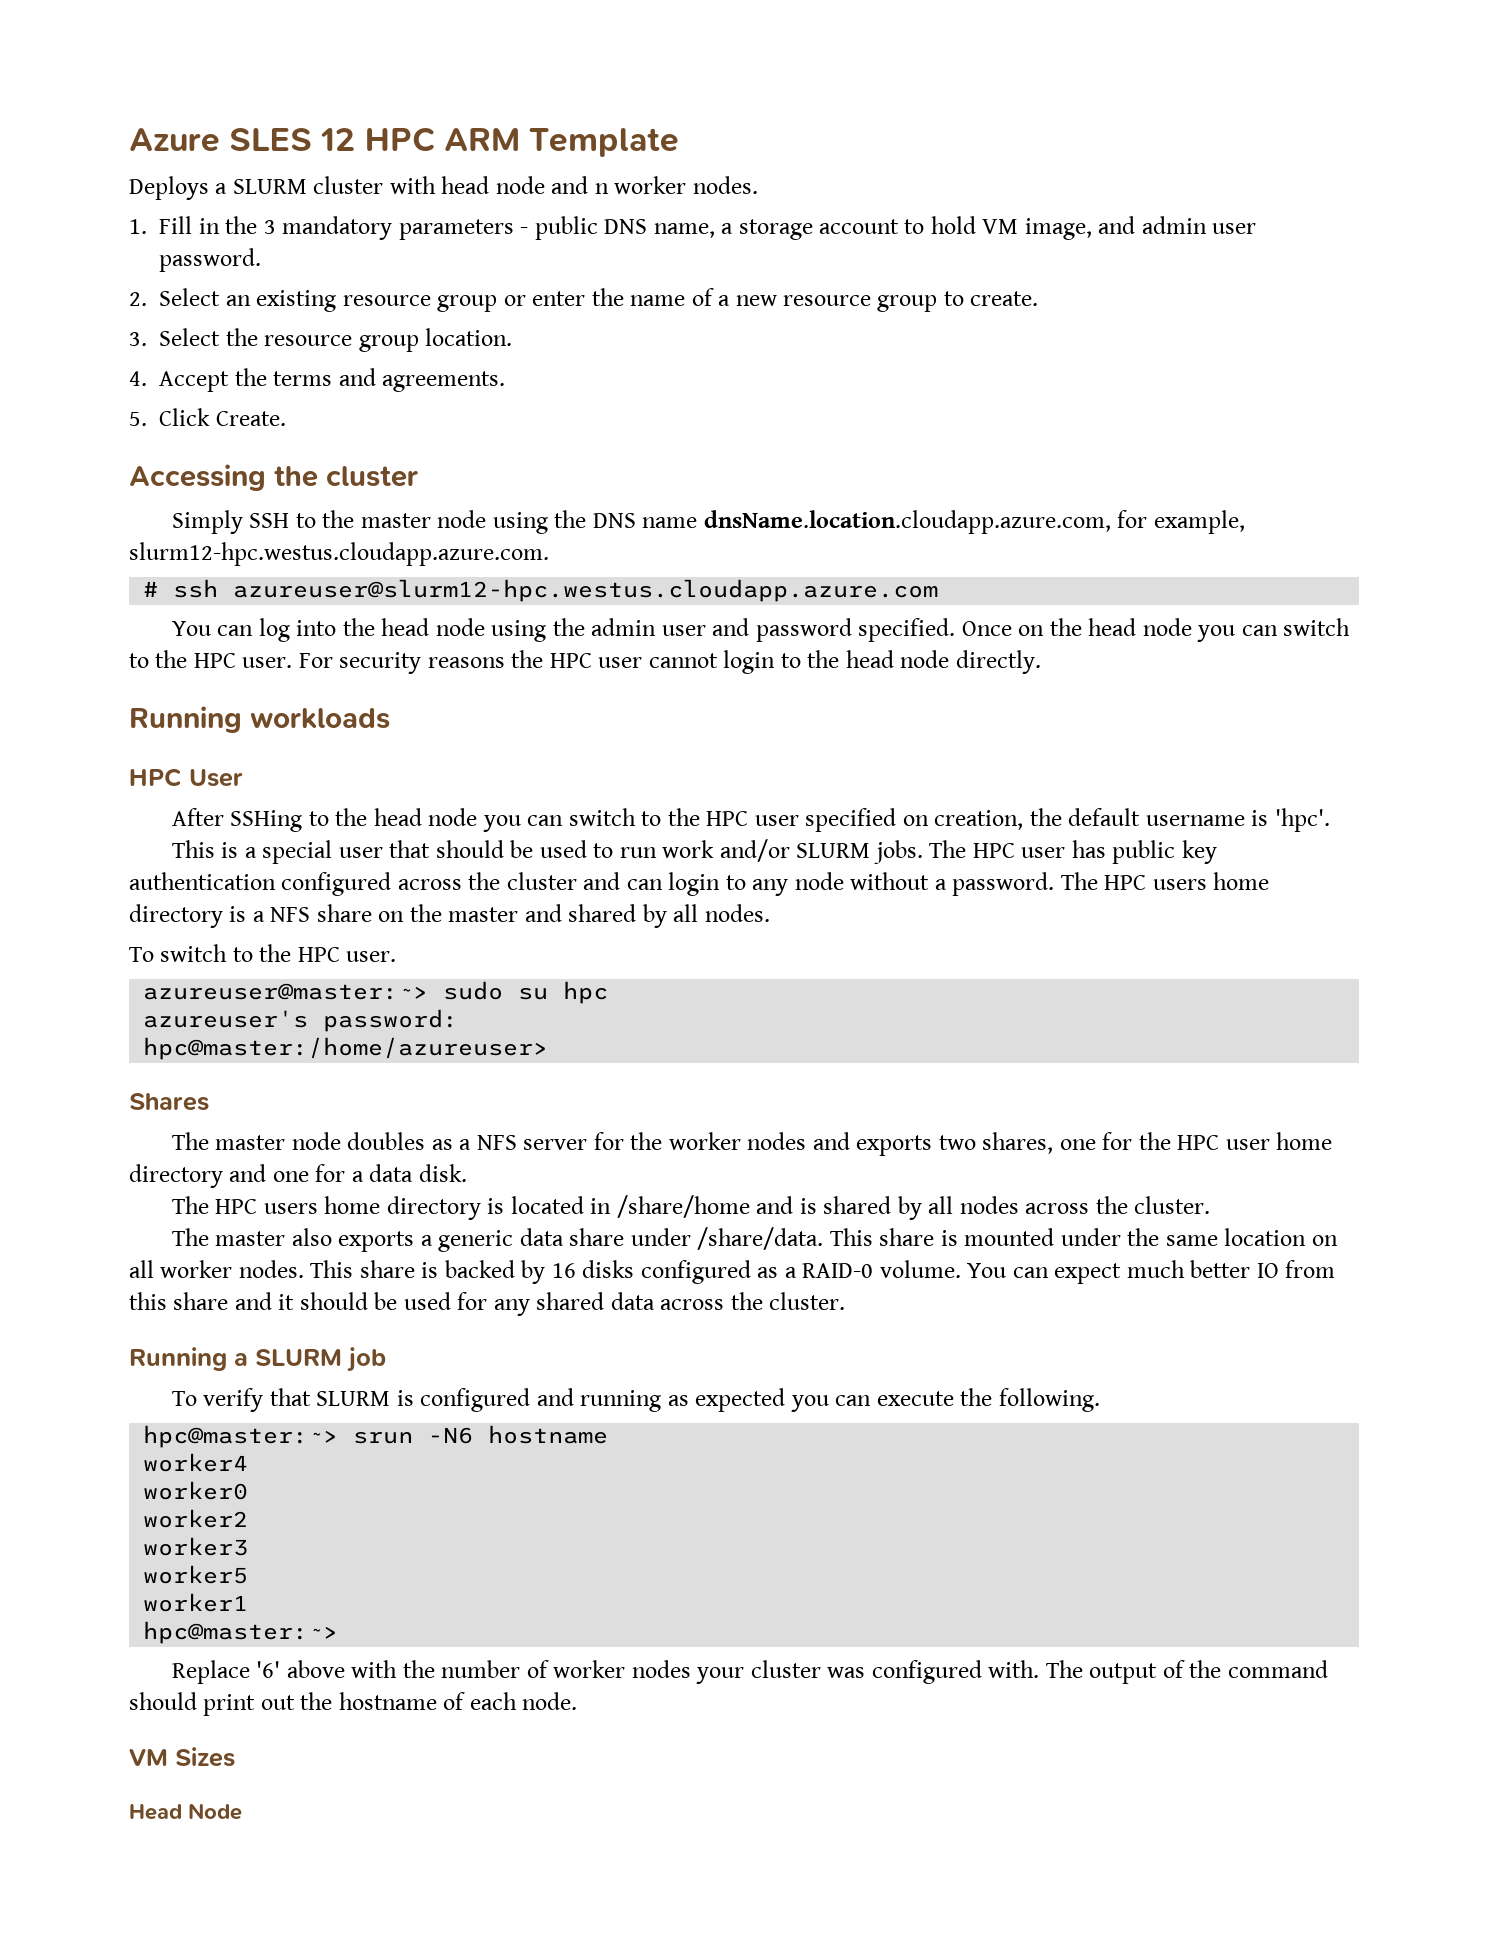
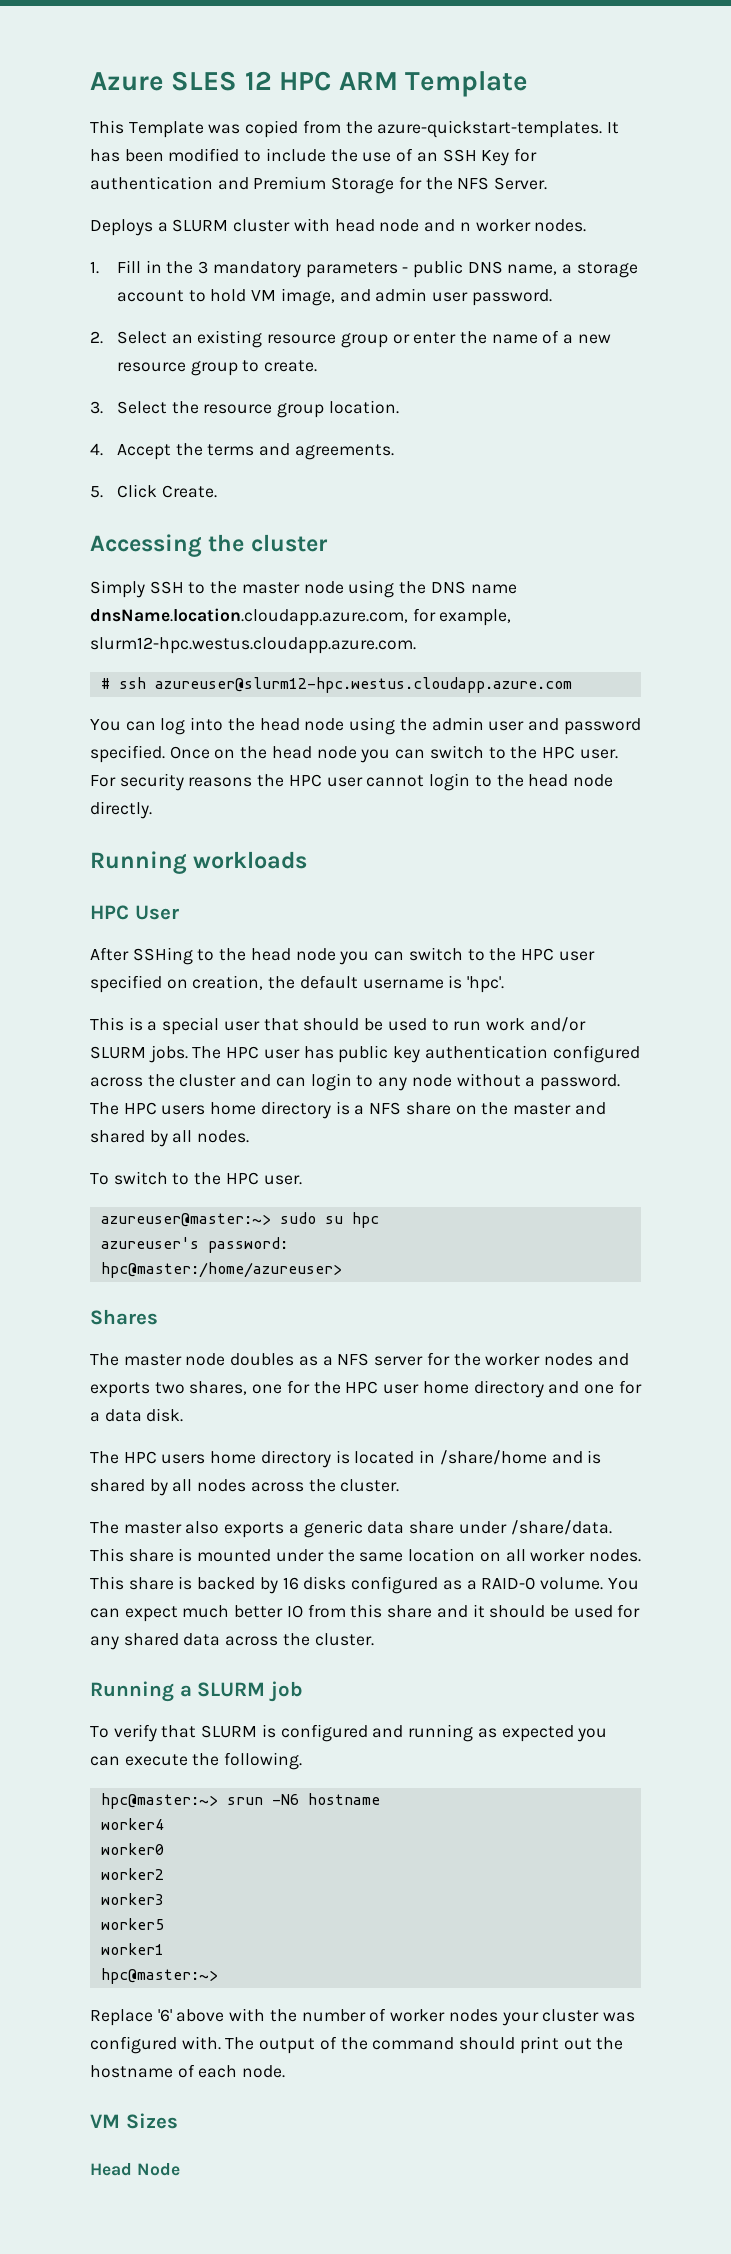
(679, 142) none -> [90,120,620,138] [90,148,537,166] [90,176,548,194] // This Template was copied from the azure-quickstart-templates. It has been modified to include the use of an SSH Key for authentication and Premium Storage for the NFS Server.

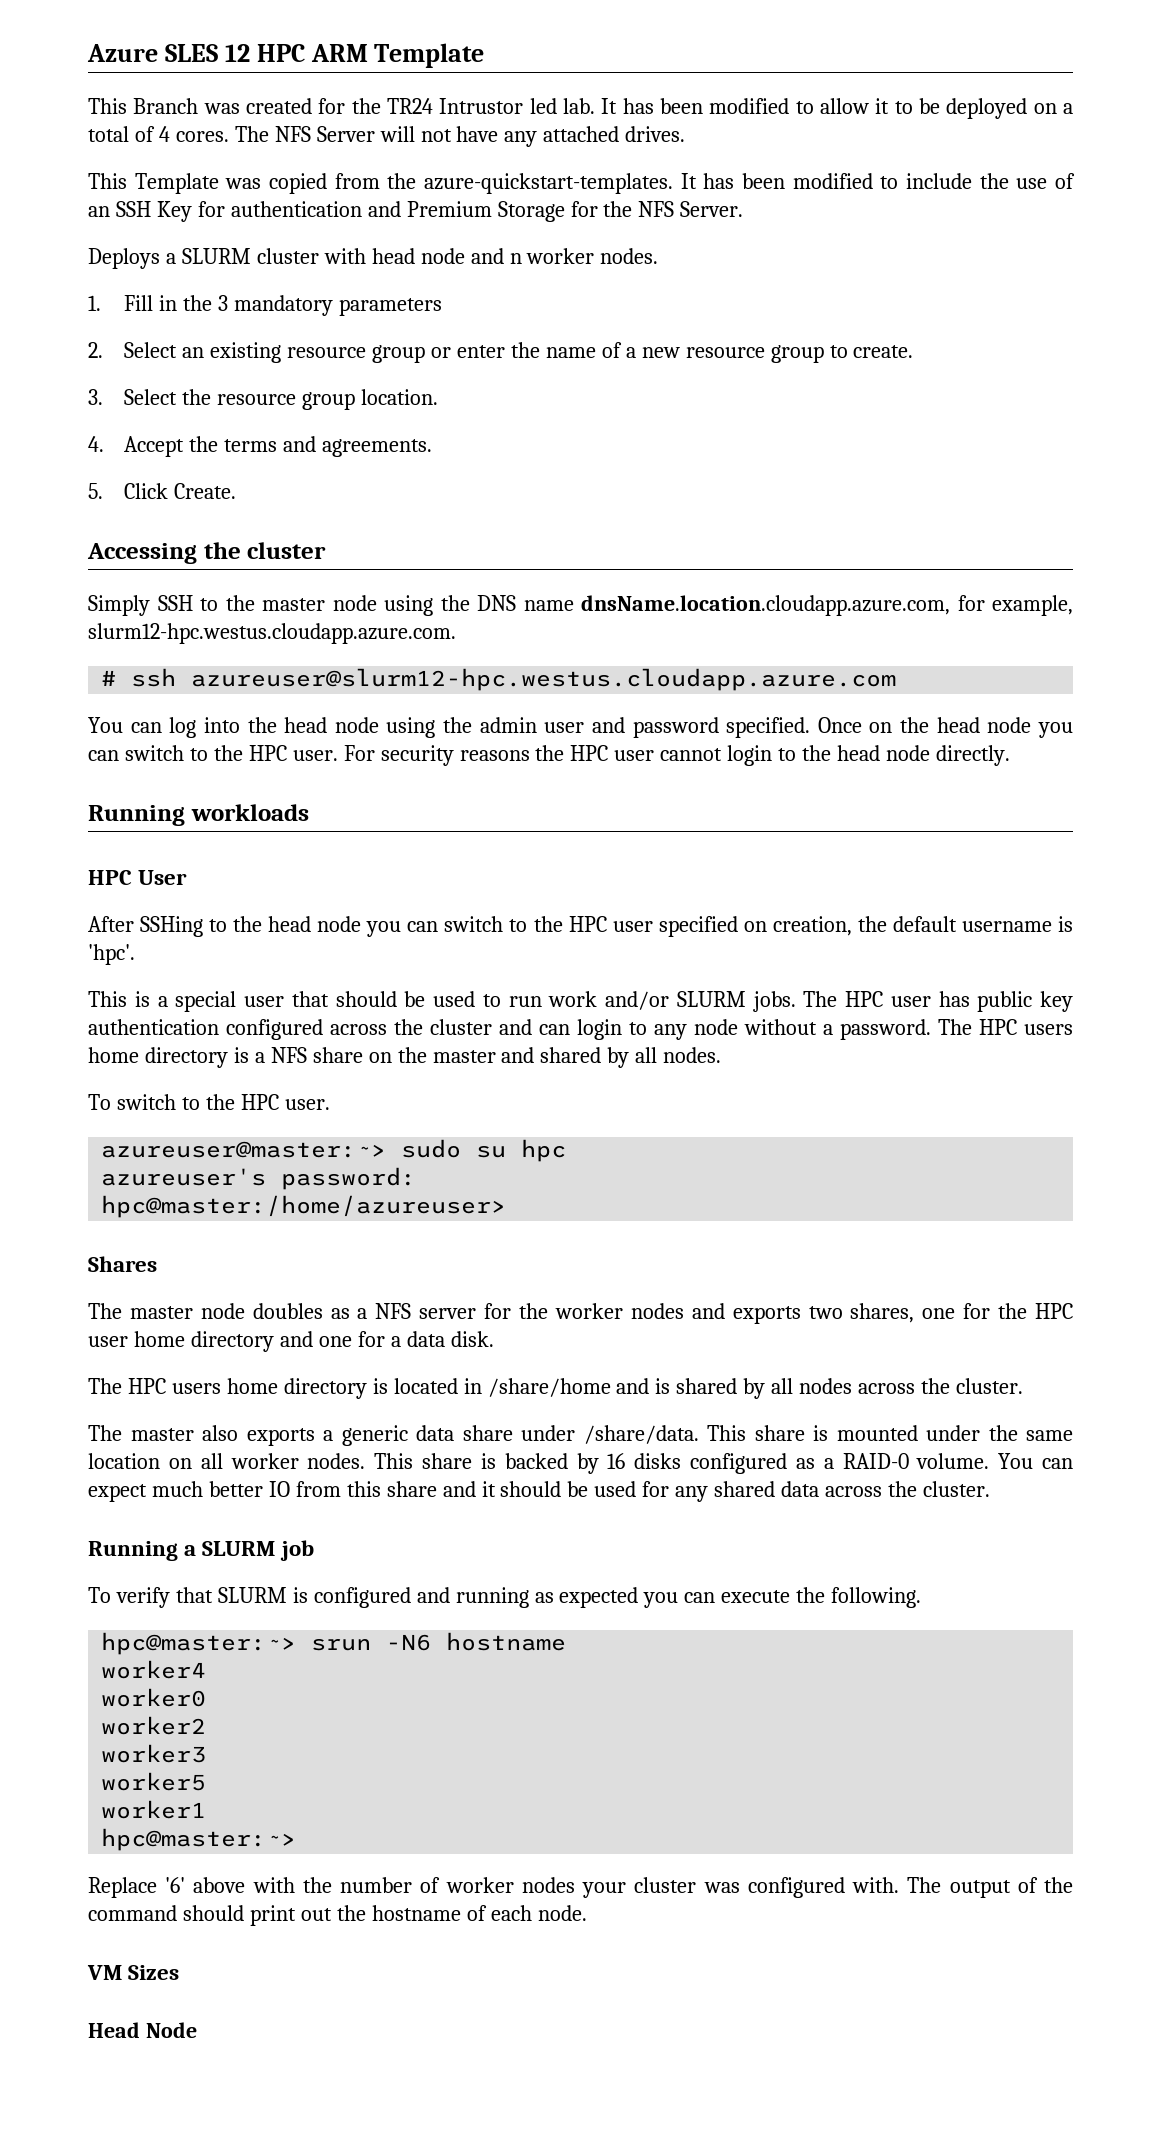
(529, 84) none -> [88,98,1074,119] [88,126,686,147] // This Branch was created for the TR24 Intrustor led lab. It has been modified to allow it to be deployed on a total of 4 cores. The NFS Server will not have any attached drives.
[402,260,638,278] [116,288,552,306] - public DNS name, a storage account to hold VM image, and admin user password. -> (443, 307) none

